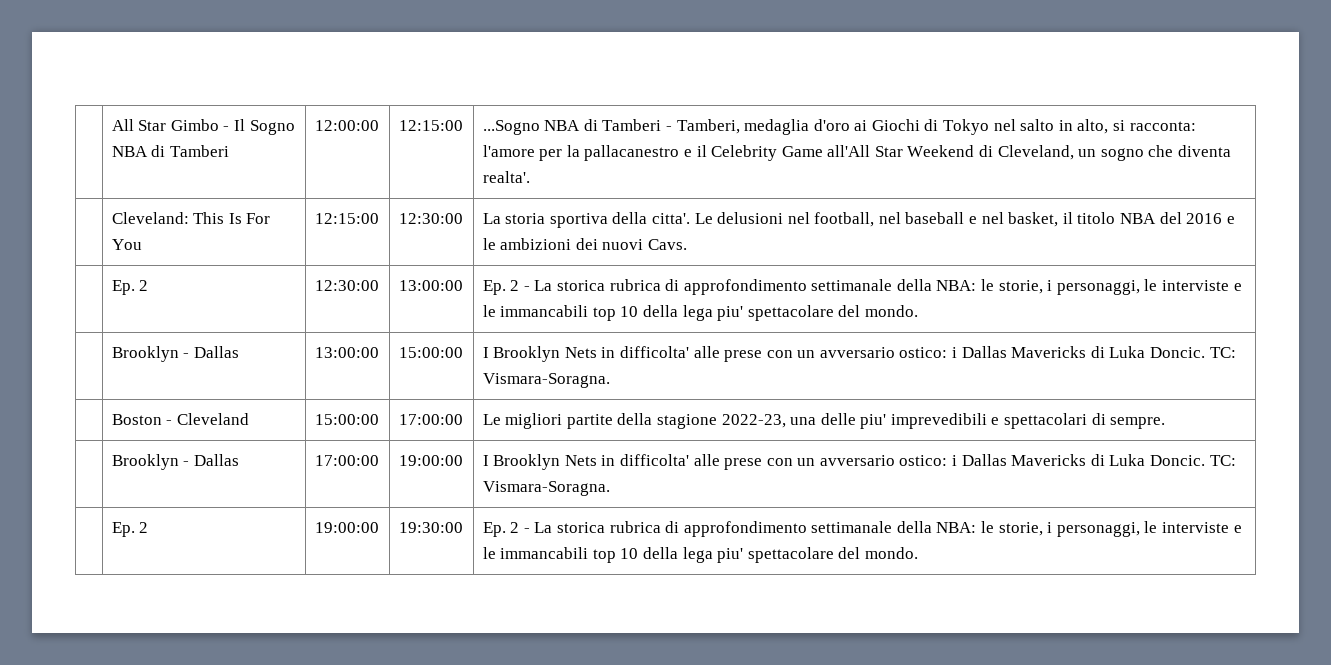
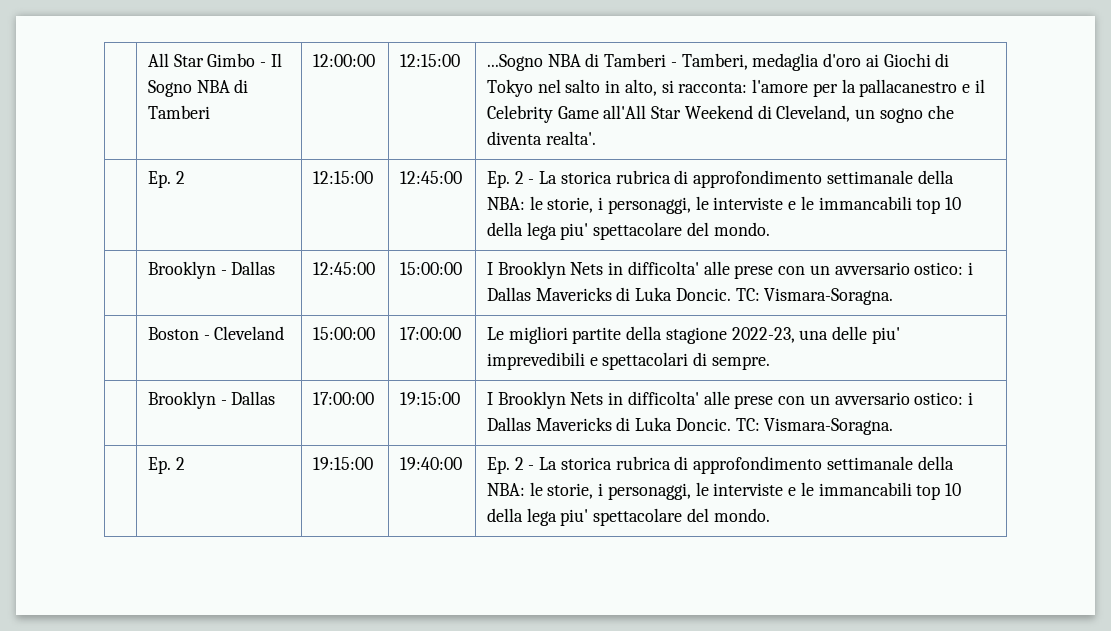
[111,212,271,224] [111,239,142,250] [314,213,379,224] [398,213,463,224] [482,212,1235,228] [482,238,687,250] [111,280,149,295] [314,280,379,291] [398,280,463,291] Cleveland: This Is For You | 12:15:00 | 12:30:00 | La storia sportiva della citta'. Le delusioni nel football, nel baseball e nel basket, il titolo NBA del 2016 e le ambizioni dei nuovi Cavs. // | Ep. 2 | 12:30:00 | 13:00:00 -> [147,171,185,188] [312,171,373,184] [399,171,462,184] Ep. 2 | 12:15:00 | 12:45:00
[314,347,379,358] 13:00:00 -> [312,262,375,275] 12:45:00
[398,455,463,466] 19:00:00 -> [399,392,460,405] 19:15:00
[314,522,379,533] [398,522,463,533] 19:00:00 | 19:30:00 -> [312,457,373,470] [399,457,462,470] 19:15:00 | 19:40:00

